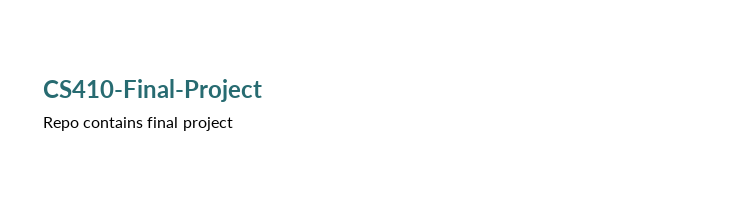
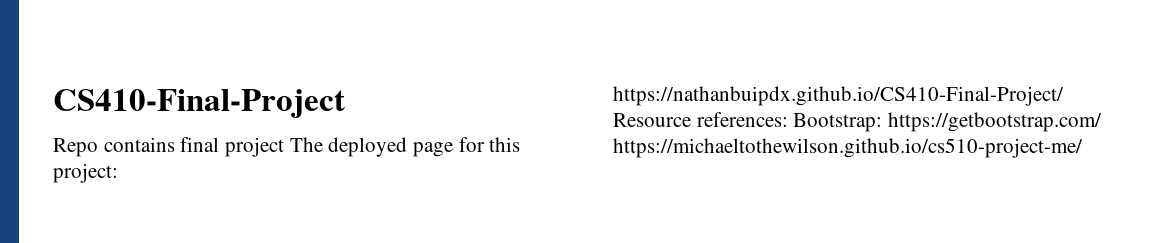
(233, 124) none -> [289,137,521,157] [53,163,118,183] [613,86,1064,106] [613,112,1103,132] [613,138,1083,158] The deployed page for this project: https://nathanbuipdx.github.io/CS410-Final-Project/ Resource references: Bootstrap: https://getbootstrap.com/ https://michaeltothewilson.github.io/cs510-project-me/

